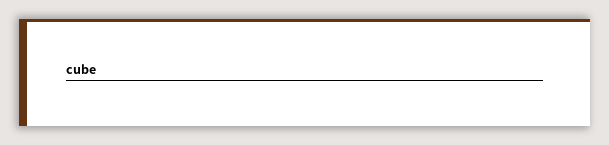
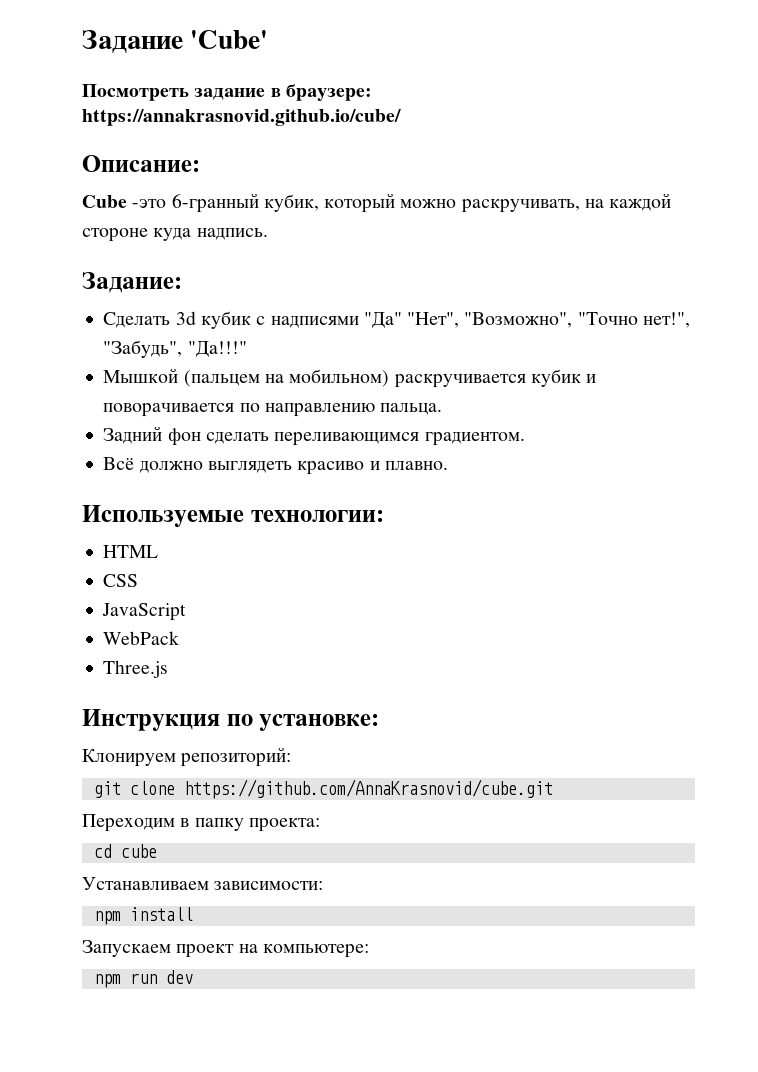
[66,64,96,74] cube -> [82,30,269,53] [82,84,372,101] [82,109,401,126] [82,155,200,172] [82,193,672,213] [82,228,268,242] [82,272,182,293] [103,311,690,329] [103,340,247,358] [103,368,597,388] [103,403,443,417] [103,426,525,446] [103,457,448,475] [82,505,384,527] [103,545,159,558] [103,574,139,587] [102,603,187,621] [103,631,180,645] [103,660,169,678] [82,709,380,731] [82,747,292,767] [93,779,553,799] [82,814,320,832] [93,844,157,858] [82,877,324,890] [93,907,193,925] [82,940,369,958] [93,970,193,988] Задание 'Сube' // Посмотреть задание в браузере: https://annakrasnovid.github.io/cube/ // Описание: // Сube -это 6-гранный кубик, который можно раскручивать, на каждой стороне куда надпись. // Задание: // Сделать 3d кубик с надписями "Да" "Нет", "Возможно", "Точно нет!", "Забудь", "Да!!!" // Мышкой (пальцем на мобильном) раскручивается кубик и поворачивается по направлению пальца. // Задний фон сделать переливающимся градиентом. // Всё должно выглядеть красиво и плавно. // Используемые технологии: // HTML // CSS // JavaScript // WebPack // Three.js // Инструкция по установке: // Клонируем репозиторий: // git clone https://github.com/AnnaKrasnovid/cube.git // Переходим в папку проекта: // cd cube // Устанавливаем зависимости: // npm install // Запускаем проект на компьютере: // npm run dev

